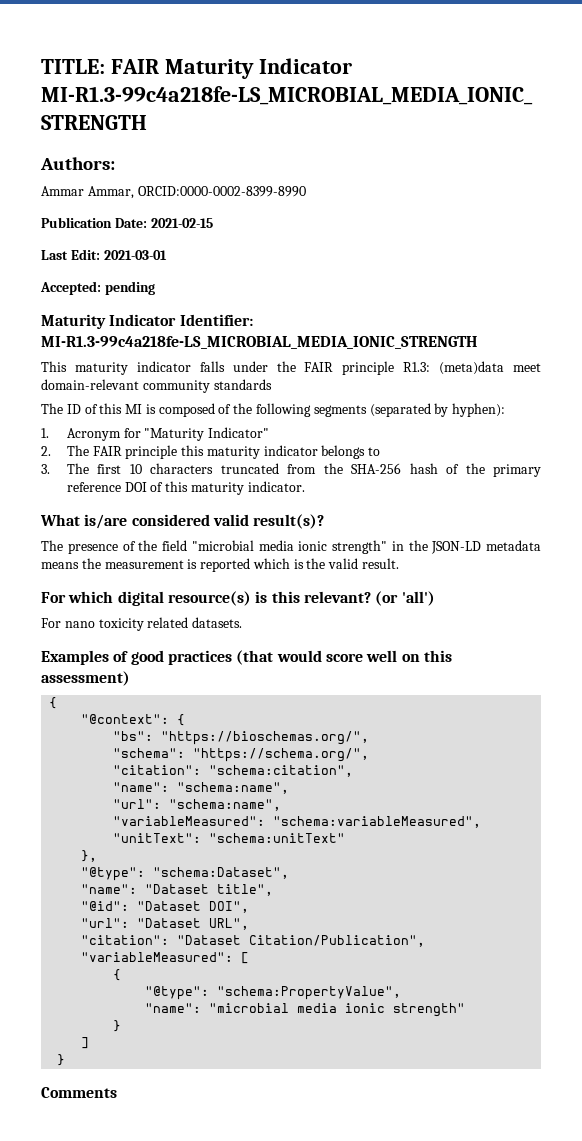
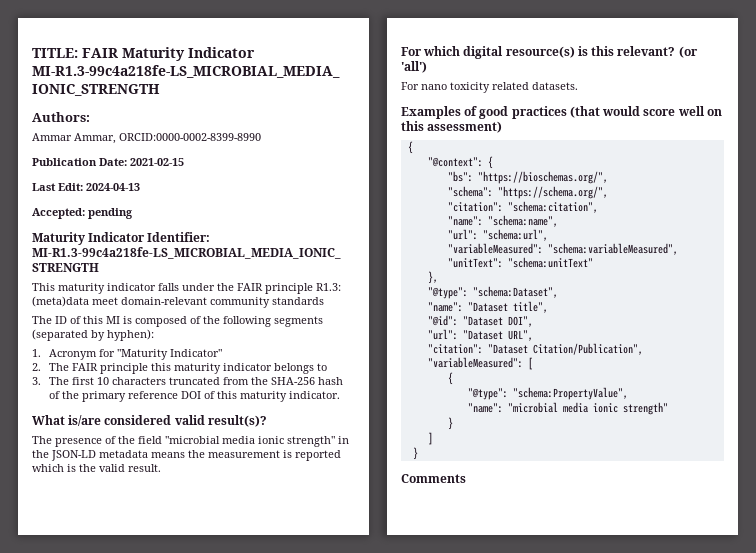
[103,250,167,260] 2021-03-01 -> [86,183,140,191] 2024-04-13
[169,799,282,811] "schema:name", -> [482,229,548,241] "schema:url",

